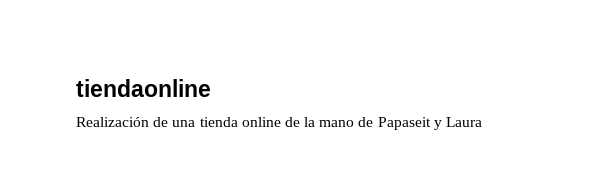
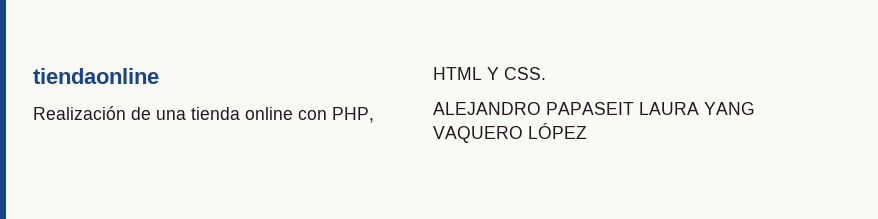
[284,117,483,130] de la mano de Papaseit y Laura -> [298,107,374,123] [433,67,546,80] [433,102,755,115] [433,123,587,143] con PHP, HTML Y CSS. // ALEJANDRO PAPASEIT LAURA YANG VAQUERO LÓPEZ

